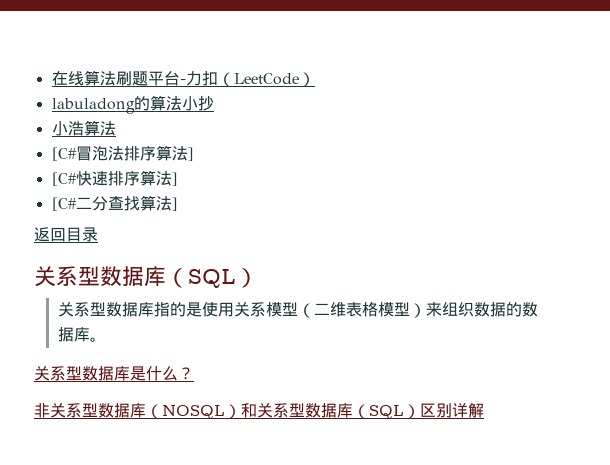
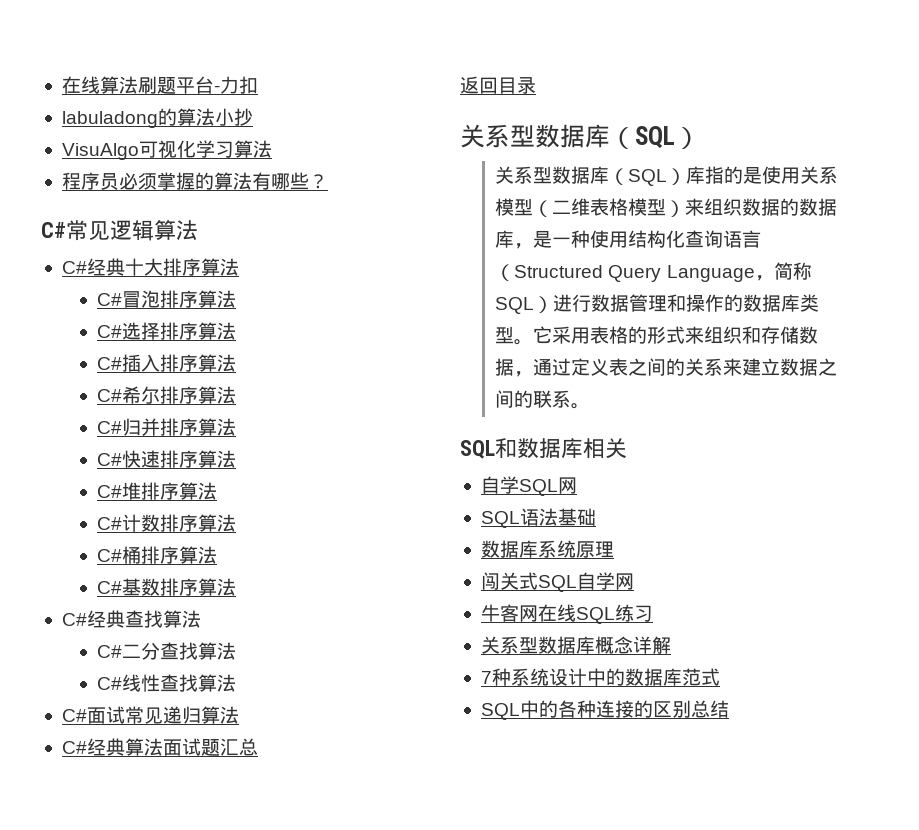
[217,72,315,87] （LeetCode） -> (258, 85) none
[51,120,116,136] [51,145,194,161] [51,170,178,186] [51,195,178,211] 小浩算法 // [C#冒泡法排序算法] // [C#快速排序算法] // [C#二分查找算法] -> [61,140,272,160] [61,172,328,190] [41,220,198,241] [61,258,239,276] [97,290,237,308] [97,322,237,340] [97,354,237,372] [97,386,237,404] [97,418,237,436] [97,450,237,468] [97,482,218,500] [97,514,237,532] [97,546,218,564] [97,578,237,596] [61,610,201,628] [97,642,237,660] [97,674,237,692] [61,706,239,724] [61,738,258,756] VisuAlgo可视化学习算法 // 程序员必须掌握的算法有哪些？ // C#常见逻辑算法 // C#经典十大排序算法 // C#冒泡排序算法 // C#选择排序算法 // C#插入排序算法 // C#希尔排序算法 // C#归并排序算法 // C#快速排序算法 // C#堆排序算法 // C#计数排序算法 // C#桶排序算法 // C#基数排序算法 // C#经典查找算法 // C#二分查找算法 // C#线性查找算法 // C#面试常见递归算法 // C#经典算法面试题汇总
(154, 309) none -> [609,166,706,186] （SQL）库
[89,337,106,342] [34,366,194,381] [34,403,484,419] 。 // 关系型数据库是什么？ // 非关系型数据库（NOSQL）和关系型数据库（SQL）区别详解 -> [514,230,762,249] [495,262,812,282] [495,294,820,314] [495,326,819,345] [495,358,838,377] [495,390,591,409] [460,438,627,459] [480,476,577,496] [480,508,596,528] [480,540,614,558] [480,572,634,592] [480,604,653,624] [480,636,671,654] [480,668,720,686] [480,700,729,720] ，是一种使用结构化查询语言（Structured Query Language，简称SQL）进行数据管理和操作的数据库类型。它采用表格的形式来组织和存储数据，通过定义表之间的关系来建立数据之间的联系。 // SQL和数据库相关 // 自学SQL网 // SQL语法基础 // 数据库系统原理 // 闯关式SQL自学网 // 牛客网在线SQL练习 // 关系型数据库概念详解 // 7种系统设计中的数据库范式 // SQL中的各种连接的区别总结

